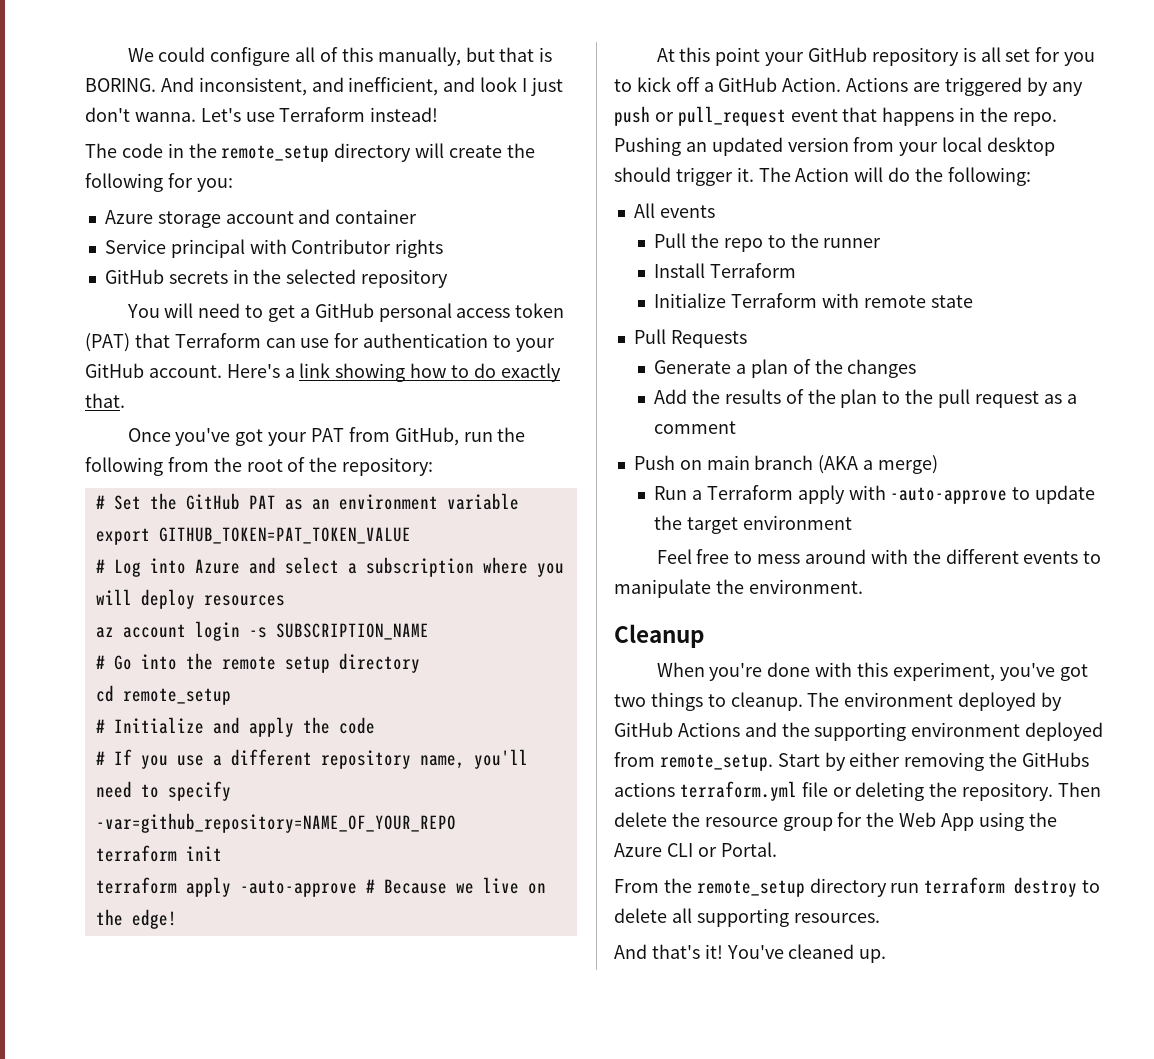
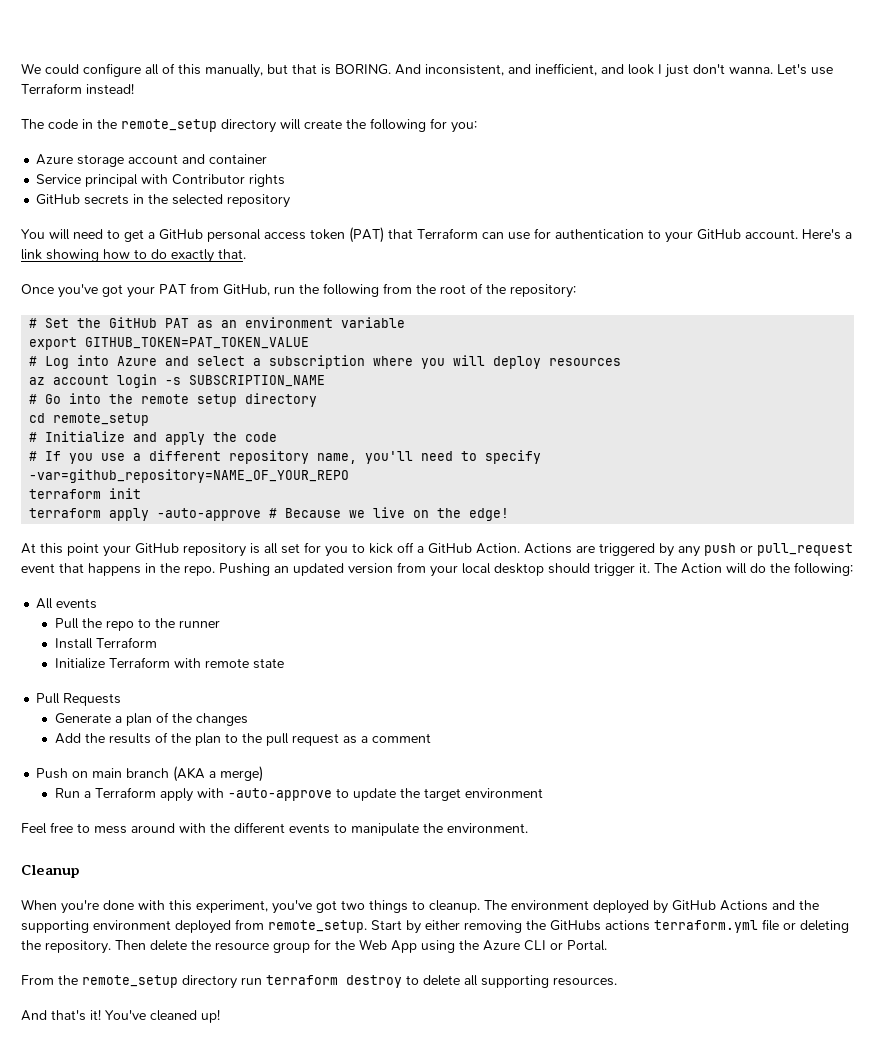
[859,949,887,963] up. -> [201,1009,220,1023] up!

